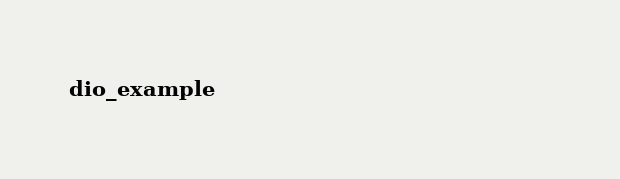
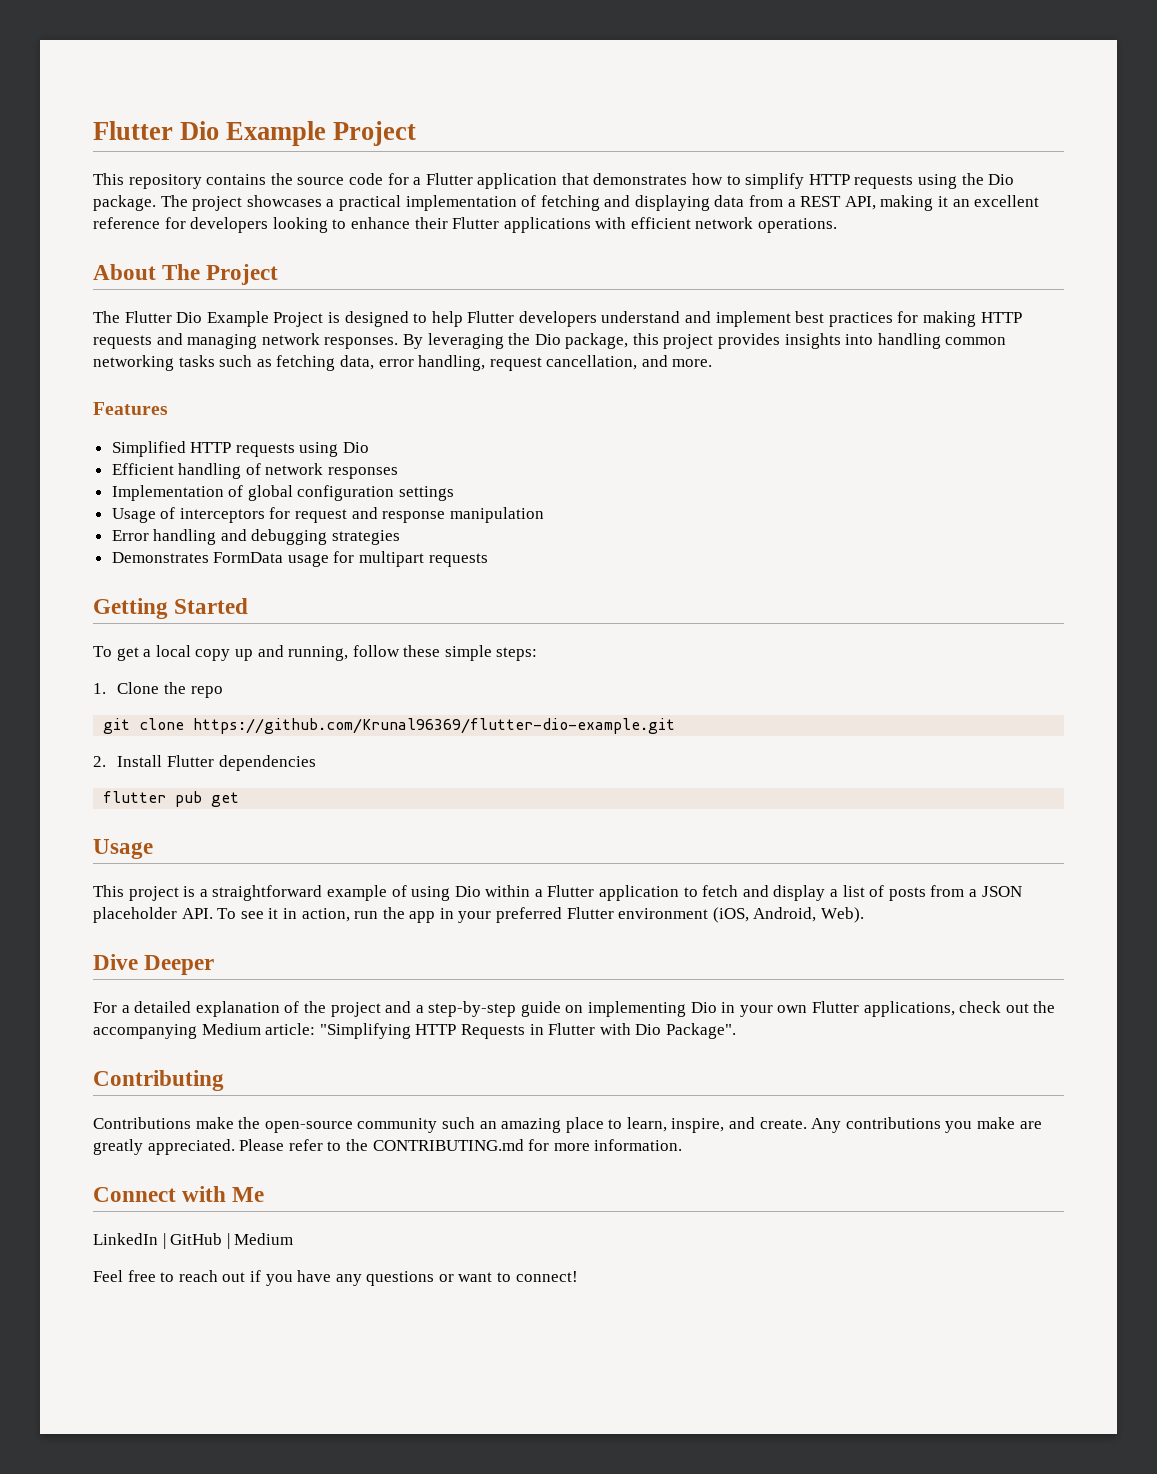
[69,80,215,101] dio_example -> [93,121,417,146] [93,173,1015,189] [93,195,1040,211] [93,217,838,233] [93,264,279,285] [93,311,1022,327] [93,333,1007,349] [93,355,713,371] [93,402,168,415] [111,441,370,457] [111,463,399,479] [111,485,455,501] [111,507,544,523] [111,529,401,545] [111,551,488,567] [93,598,249,619] [93,645,538,661] [93,682,223,698] [103,718,676,734] [93,755,316,771] [103,791,240,807] [93,839,153,859] [93,885,1022,901] [93,907,865,923] [93,954,215,975] [93,1001,1056,1017] [93,1023,736,1039] [93,1070,224,1091] [93,1117,1042,1133] [93,1139,683,1155] [93,1186,265,1202] [93,1233,294,1249] [93,1270,578,1286] Flutter Dio Example Project // This repository contains the source code for a Flutter application that demonstrates how to simplify HTTP requests using the Dio package. The project showcases a practical implementation of fetching and displaying data from a REST API, making it an excellent reference for developers looking to enhance their Flutter applications with efficient network operations. // About The Project // The Flutter Dio Example Project is designed to help Flutter developers understand and implement best practices for making HTTP requests and managing network responses. By leveraging the Dio package, this project provides insights into handling common networking tasks such as fetching data, error handling, request cancellation, and more. // Features // Simplified HTTP requests using Dio // Efficient handling of network responses // Implementation of global configuration settings // Usage of interceptors for request and response manipulation // Error handling and debugging strategies // Demonstrates FormData usage for multipart requests // Getting Started // To get a local copy up and running, follow these simple steps: // 1. Clone the repo // git clone https://github.com/Krunal96369/flutter-dio-example.git // 2. Install Flutter dependencies // flutter pub get // Usage // This project is a straightforward example of using Dio within a Flutter application to fetch and display a list of posts from a JSON placeholder API. To see it in action, run the app in your preferred Flutter environment (iOS, Android, Web). // Dive Deeper // For a detailed explanation of the project and a step-by-step guide on implementing Dio in your own Flutter applications, check out the accompanying Medium article: "Simplifying HTTP Requests in Flutter with Dio Package". // Contributing // Contributions make the open-source community such an amazing place to learn, inspire, and create. Any contributions you make are greatly appreciated. Please refer to the CONTRIBUTING.md for more information. // Connect with Me // LinkedIn | GitHub | Medium // Feel free to reach out if you have any questions or want to connect!

